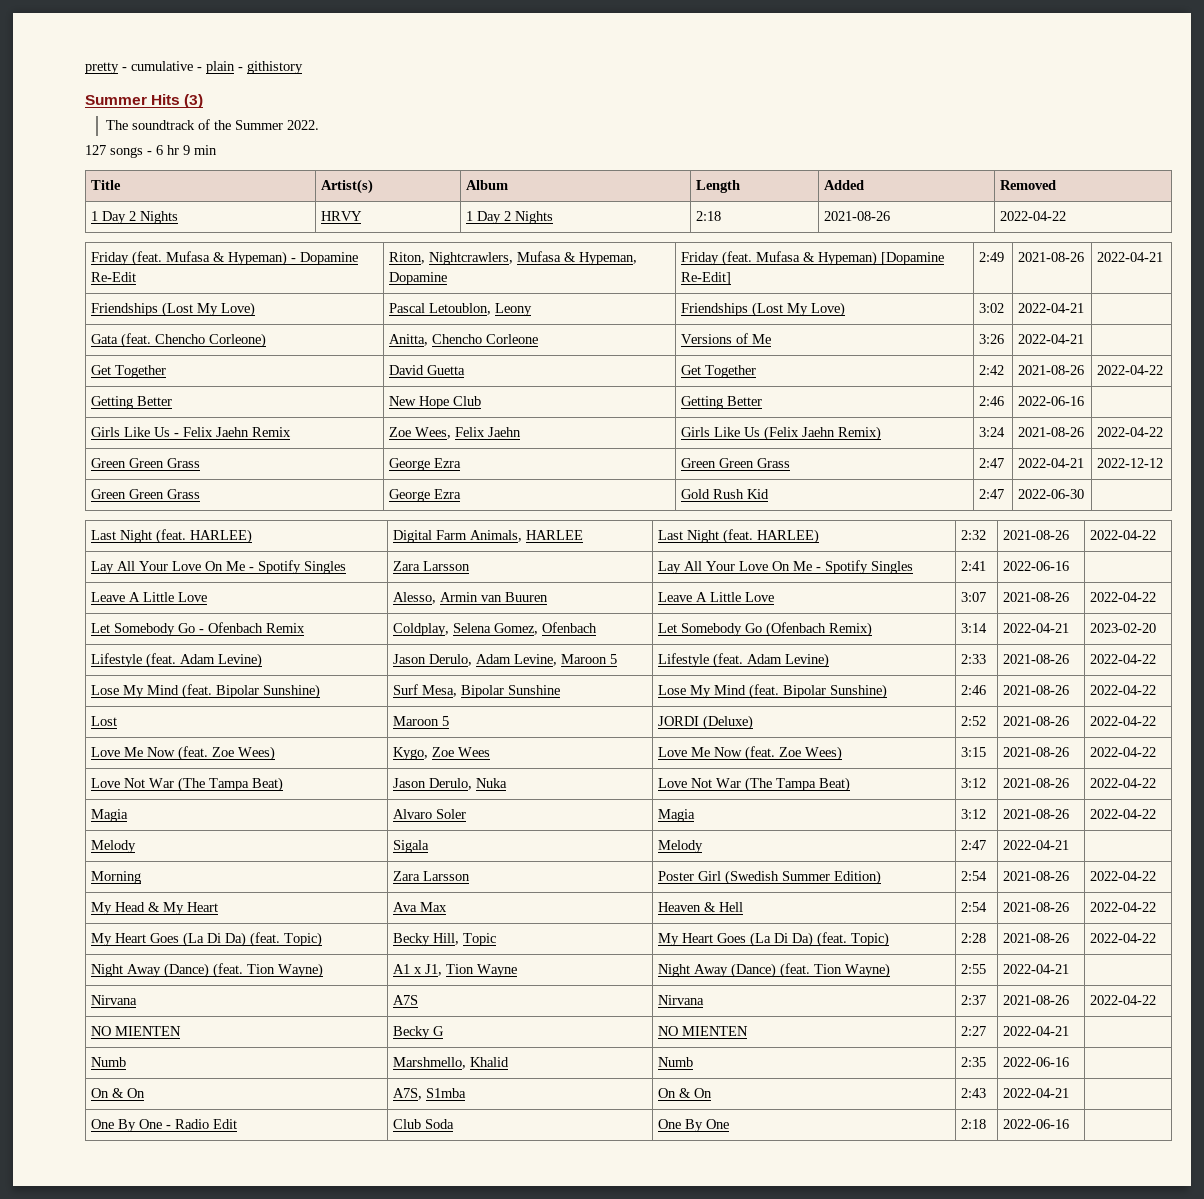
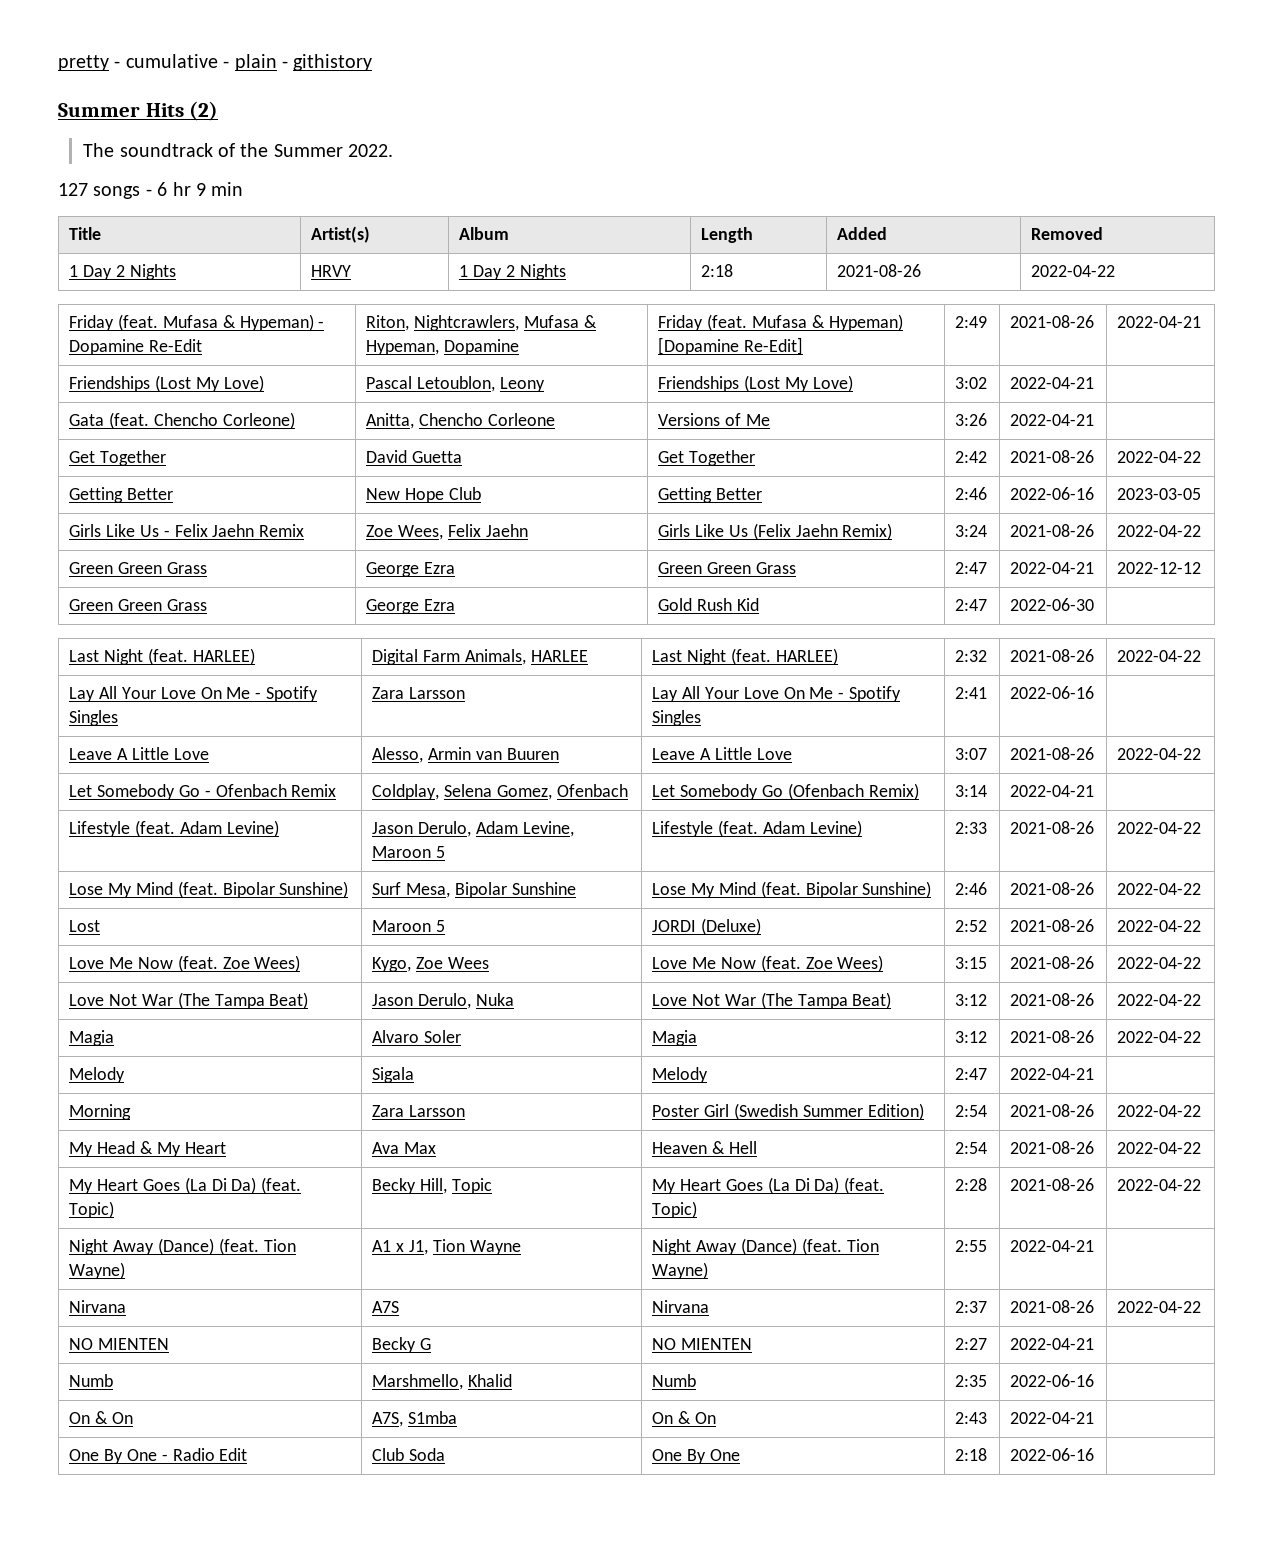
[184,94,204,108] (3) -> [189,101,219,121] (2)
(1085, 401) none -> [1117,488,1202,500] 2023-03-05
[1090,623,1157,633] 2023-02-20 -> (1095, 791) none

